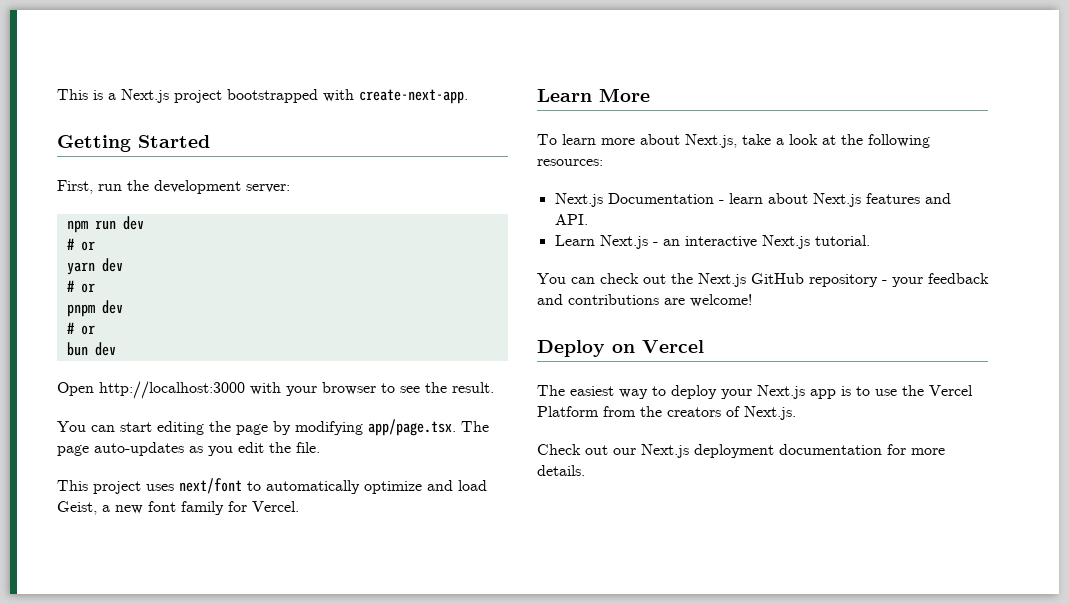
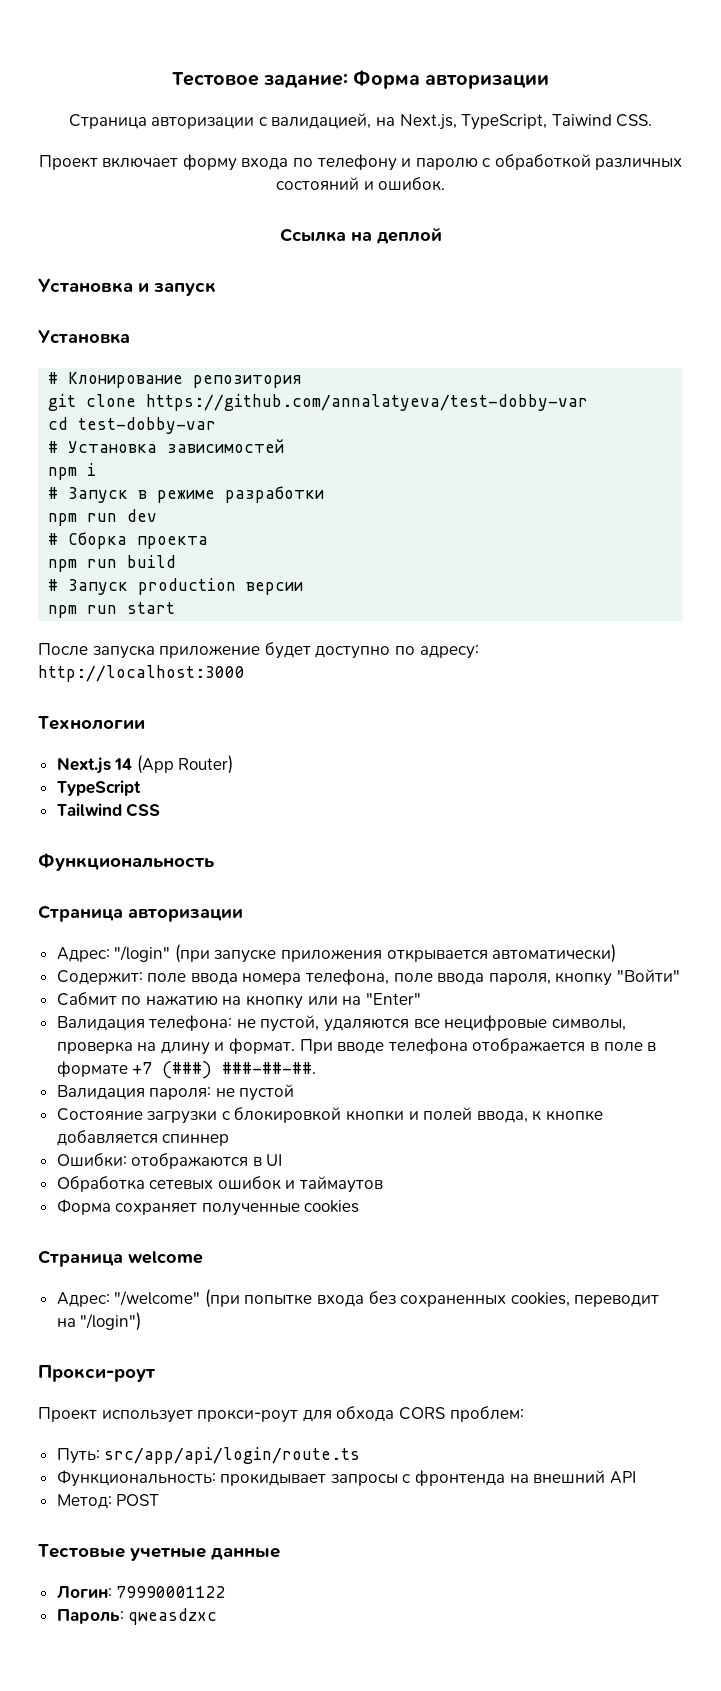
[57,89,468,104] [57,135,210,152] [57,180,290,194] [66,216,144,233] [66,238,95,251] [66,258,123,275] [66,280,95,293] [66,300,123,317] [66,322,95,335] [66,342,116,356] [57,381,494,399] [57,419,489,436] [57,442,320,456] [57,478,487,494] [57,501,299,515] [537,88,650,102] [537,134,930,148] [537,159,603,166] [554,193,951,207] [554,214,588,225] [554,235,870,249] [537,273,989,287] [537,294,752,307] [537,340,704,357] [537,385,973,399] [537,406,796,420] [537,444,945,458] [537,465,585,476] This is a Next.js project bootstrapped with create-next-app. // Getting Started // First, run the development server: // npm run dev // # or // yarn dev // # or // pnpm dev // # or // bun dev // Open http://localhost:3000 with your browser to see the result. // You can start editing the page by modifying app/page.tsx. The page auto-updates as you edit the file. // This project uses next/font to automatically optimize and load Geist, a new font family for Vercel. // Learn More // To learn more about Next.js, take a look at the following resources: // Next.js Documentation - learn about Next.js features and API. // Learn Next.js - an interactive Next.js tutorial. // You can check out the Next.js GitHub repository - your feedback and contributions are welcome! // Deploy on Vercel // The easiest way to deploy your Next.js app is to use the Vercel Platform from the creators of Next.js. // Check out our Next.js deployment documentation for more details. -> [171,70,550,89] [68,113,653,130] [38,154,683,171] [275,177,446,191] [279,227,442,244] [38,278,216,296] [38,330,130,344] [48,372,302,388] [48,394,589,411] [48,417,217,434] [48,439,285,453] [48,463,97,480] [48,486,325,503] [48,509,158,526] [48,532,209,549] [48,555,177,572] [48,578,304,595] [48,602,176,618] [38,642,479,659] [38,665,245,682] [38,716,145,730] [56,755,234,774] [56,780,141,796] [56,803,161,817] [38,853,214,871] [38,905,243,922] [56,944,617,963] [56,969,681,986] [56,992,421,1009] [56,1015,626,1032] [56,1038,657,1055] [56,1061,317,1079] [56,1084,295,1101] [56,1107,604,1124] [56,1130,230,1146] [56,1153,283,1169] [56,1176,384,1193] [56,1199,360,1216] [38,1250,203,1267] [56,1289,660,1308] [56,1312,142,1331] [38,1365,155,1382] [38,1406,524,1423] [56,1447,361,1464] [56,1470,636,1487] [56,1494,160,1509] [38,1544,280,1561] [56,1586,227,1599] [56,1608,218,1625] Тестовое задание: Форма авторизации // Страница авторизации с валидацией, на Next.js, TypeScript, Taiwind CSS. // Проект включает форму входа по телефону и паролю с обработкой различных состояний и ошибок. // Ссылка на деплой // Установка и запуск // Установка // # Клонирование репозитория // git clone https://github.com/annalatyeva/test-dobby-var // cd test-dobby-var // # Установка зависимостей // npm i // # Запуск в режиме разработки // npm run dev // # Сборка проекта // npm run build // # Запуск production версии // npm run start // После запуска приложение будет доступно по адресу: http://localhost:3000 // Технологии // Next.js 14 (App Router) // TypeScript // Tailwind CSS // Функциональность // Страница авторизации // Адрес: "/login" (при запуске приложения открывается автоматически) // Содержит: поле ввода номера телефона, поле ввода пароля, кнопку "Войти" // Сабмит по нажатию на кнопку или на "Enter" // Валидация телефона: не пустой, удаляются все нецифровые символы, проверка на длину и формат. При вводе телефона отображается в поле в формате +7 (###) ###-##-##. // Валидация пароля: не пустой // Состояние загрузки с блокировкой кнопки и полей ввода, к кнопке добавляется спиннер // Ошибки: отображаются в UI // Обработка сетевых ошибок и таймаутов // Форма сохраняет полученные cookies // Страница welcome // Адрес: "/welcome" (при попытке входа без сохраненных cookies, переводит на "/login") // Прокси-роут // Проект использует прокси-роут для обхода CORS проблем: // Путь: src/app/api/login/route.ts // Функциональность: прокидывает запросы с фронтенда на внешний API // Метод: POST // Тестовые учетные данные // Логин: 79990001122 // Пароль: qweasdzxc

